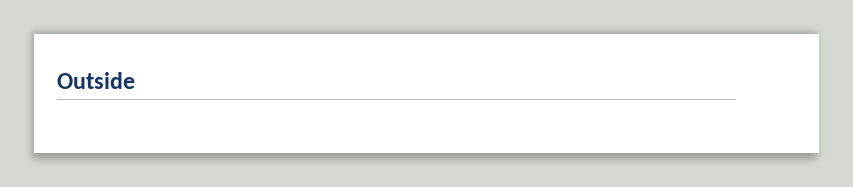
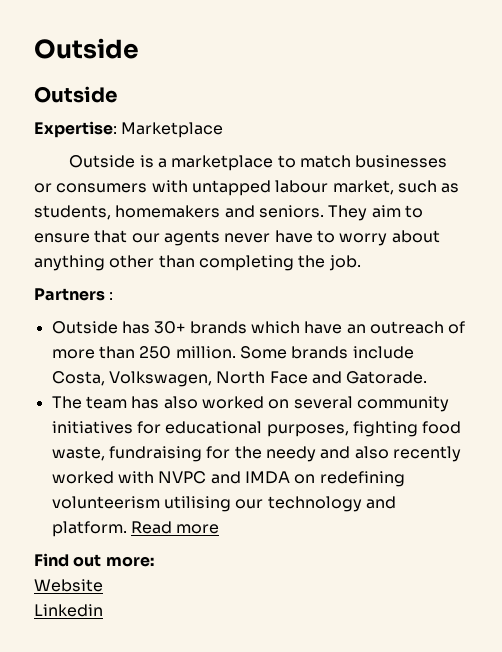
[57,72,135,89] Outside -> [34,38,139,59] [34,86,117,103] [34,121,224,138] [69,155,448,171] [34,180,460,196] [34,205,423,221] [34,230,440,246] [34,255,361,271] [34,288,114,301] [51,321,466,334] [51,346,414,359] [51,371,428,387] [51,396,449,412] [51,421,462,437] [51,446,461,462] [51,471,405,487] [51,496,396,512] [51,521,220,537] [34,553,154,567] [34,579,103,592] [34,604,103,617] Outside // Outside // Expertise: Marketplace // Outside is a marketplace to match businesses or consumers with untapped labour market, such as students, homemakers and seniors. They aim to ensure that our agents never have to worry about anything other than completing the job. // Partners : // Outside has 30+ brands which have an outreach of more than 250 million. Some brands include Costa, Volkswagen, North Face and Gatorade. // The team has also worked on several community initiatives for educational purposes, fighting food waste, fundraising for the needy and also recently worked with NVPC and IMDA on redefining volunteerism utilising our technology and platform. Read more // Find out more: // Website // Linkedin

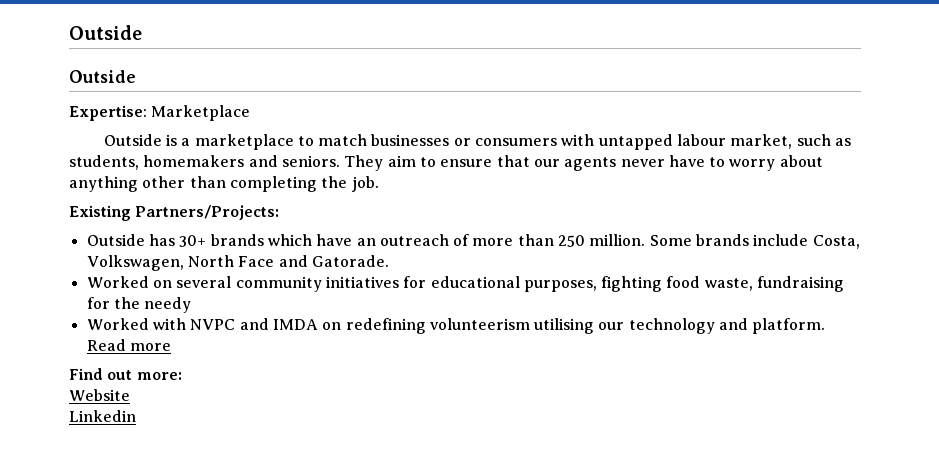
[34,288,114,301] Partners : -> [69,205,280,221] Existing Partners/Projects:
[51,396,264,409] The team has also worked -> [86,276,149,288] Worked
[320,446,461,462] [51,471,114,484] and also recently worked -> [86,318,149,330] // Worked

